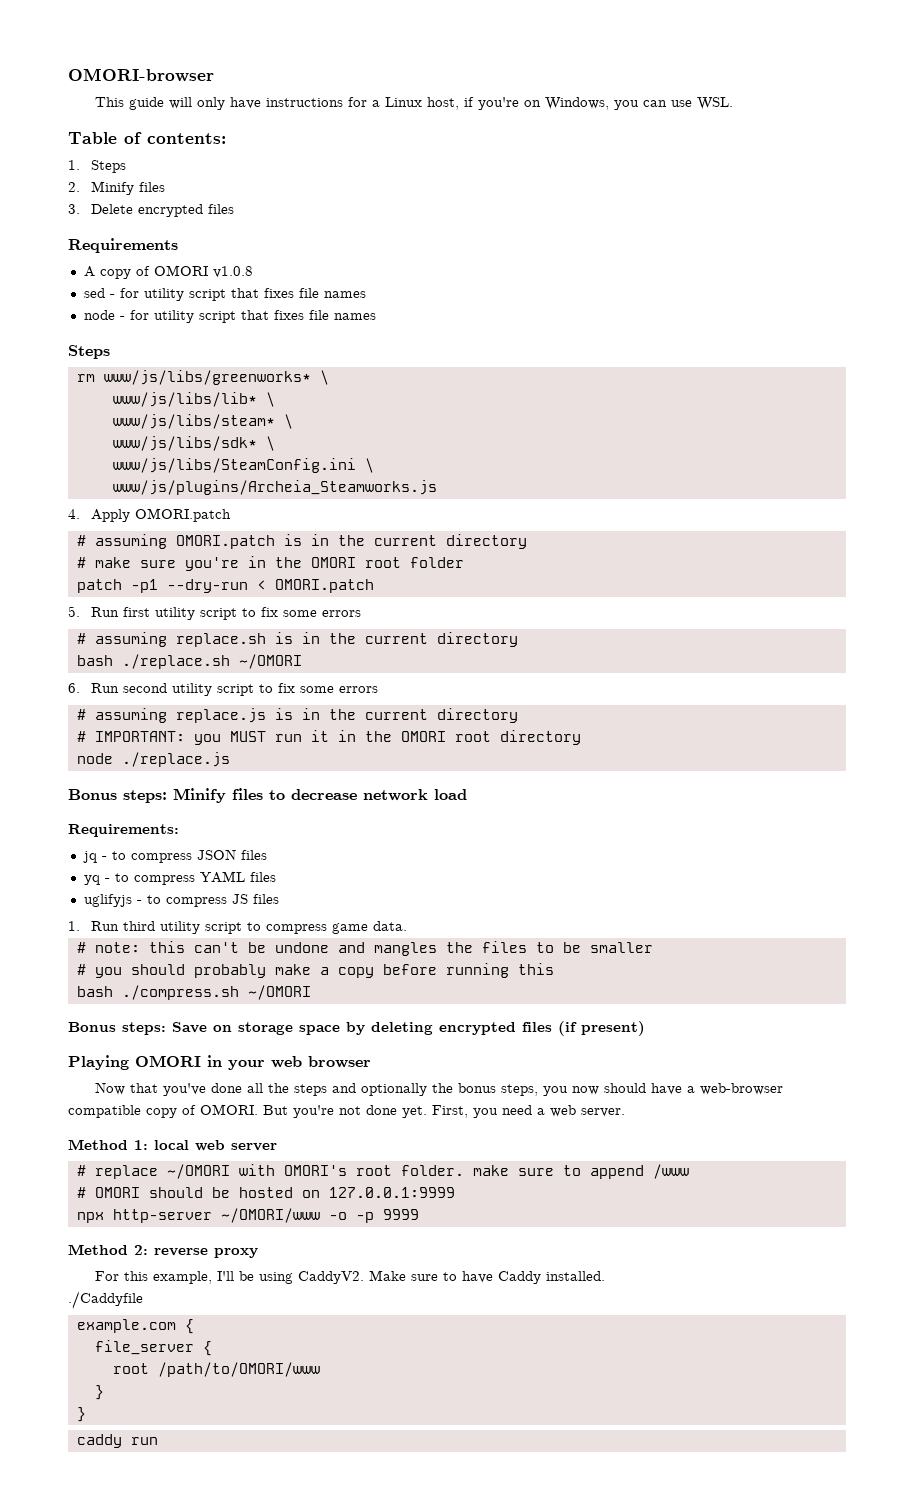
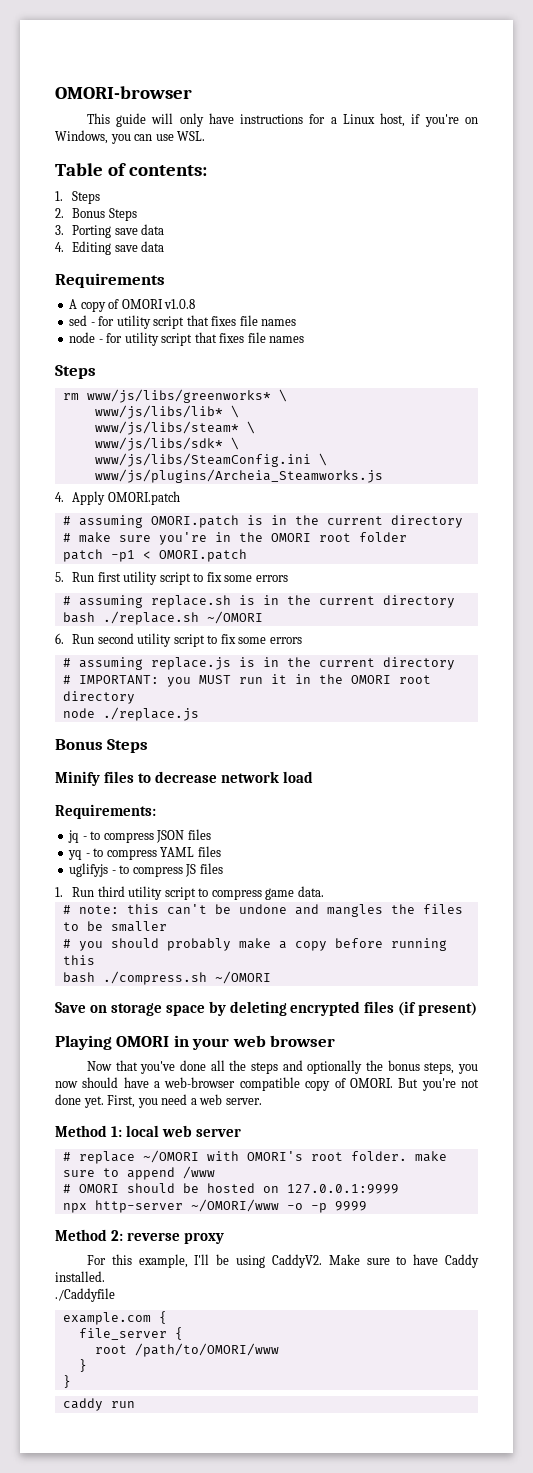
[91,181,166,195] Minify files -> [72,208,137,221] Bonus Steps
[91,204,235,217] Delete encrypted files -> [72,224,165,238] [55,241,165,255] Porting save data // 4. Editing save data
[166,579,248,593] --dry-run -> (135, 556) none
[123,790,167,803] steps: -> [107,739,149,753] Steps //
[68,1022,166,1035] Bonus steps: -> (271, 977) none

